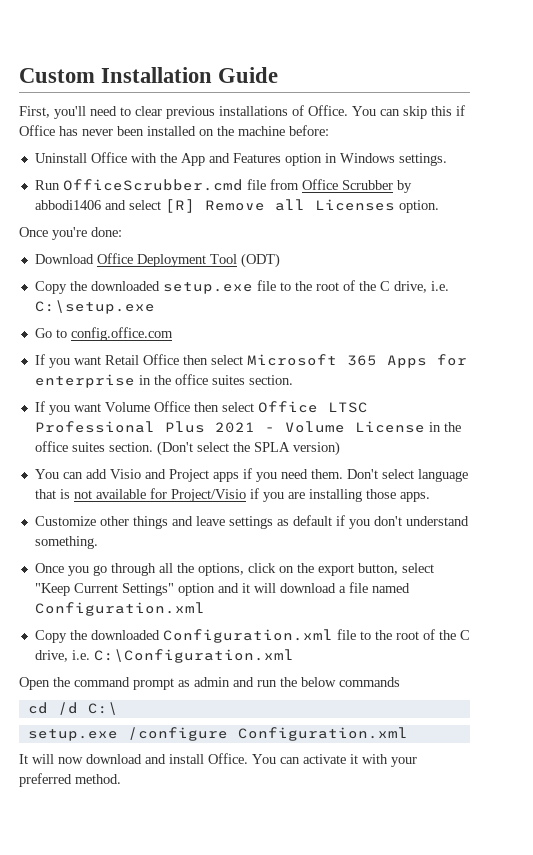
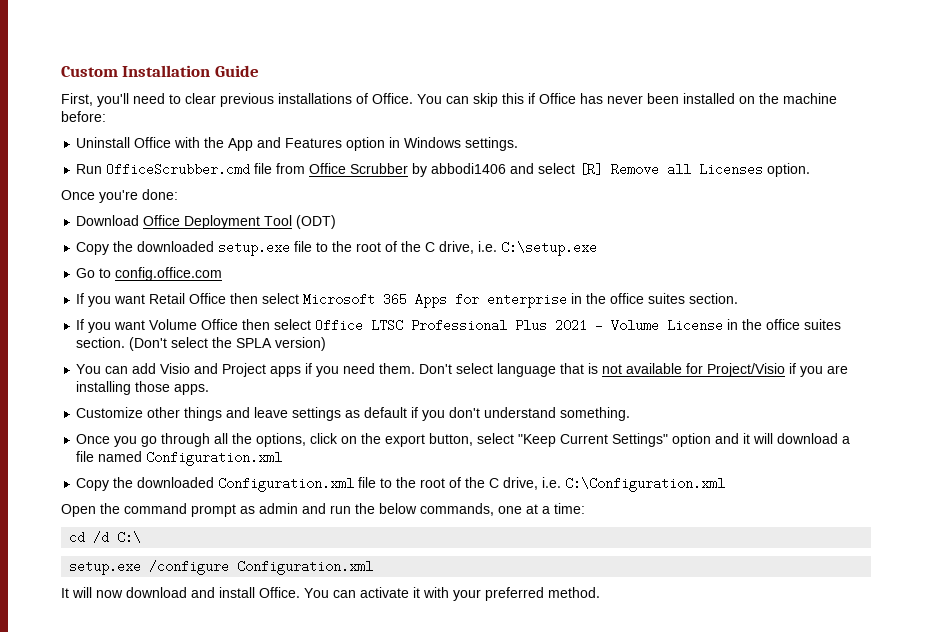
[339,677,400,687] commands -> [420,503,585,516] commands, one at a time:

